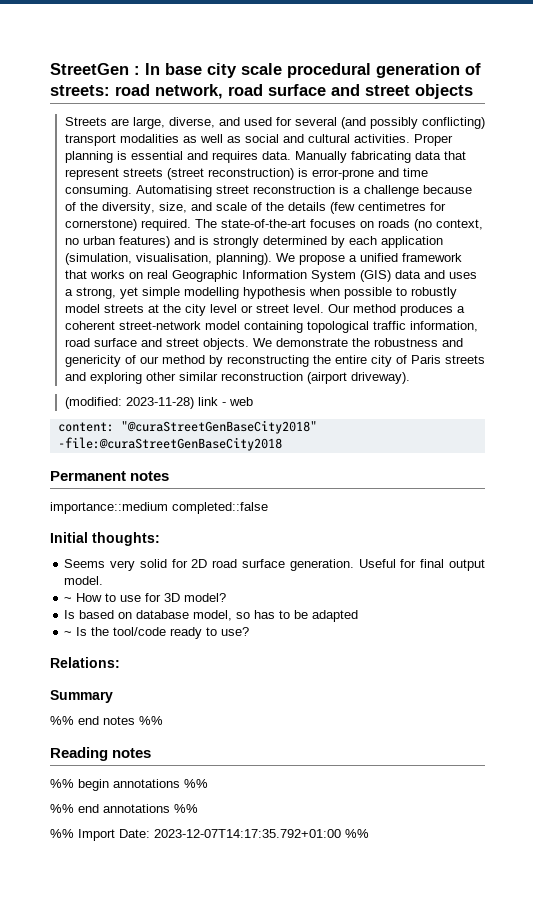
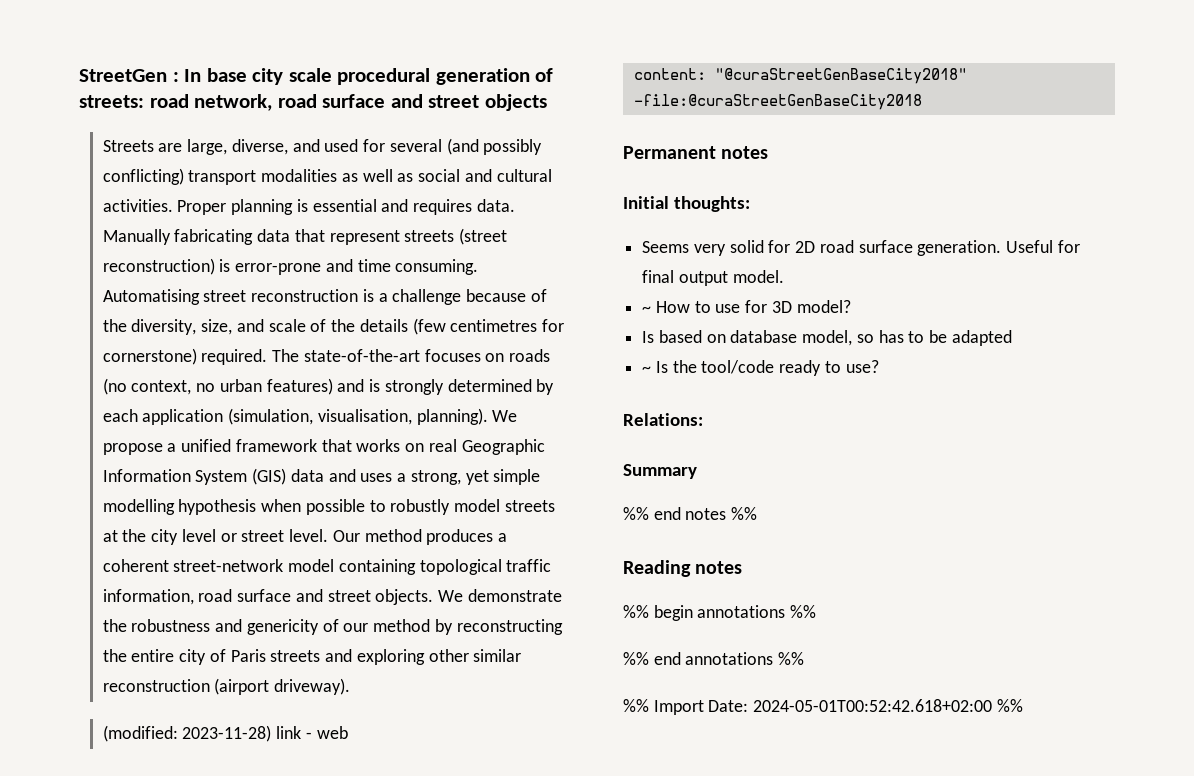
[50,502,268,514] // importance::medium completed::false -> (769, 152) none
[154,829,341,838] 2023-12-07T14:17:35.792+01:00 -> [753,699,993,712] 2024-05-01T00:52:42.618+02:00

